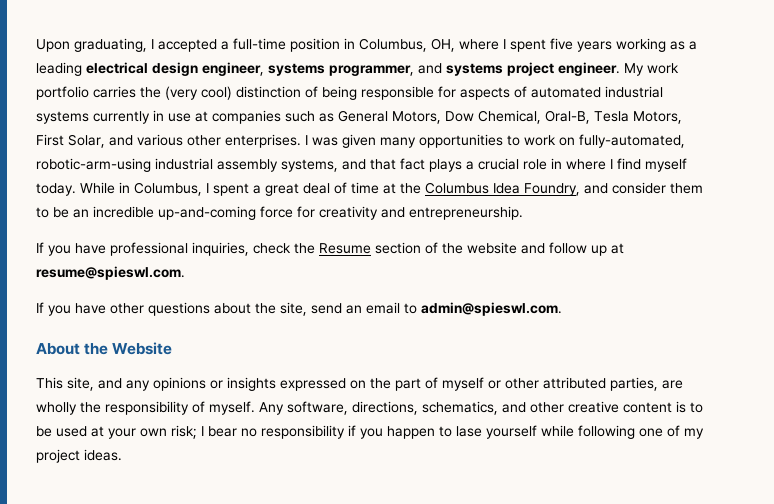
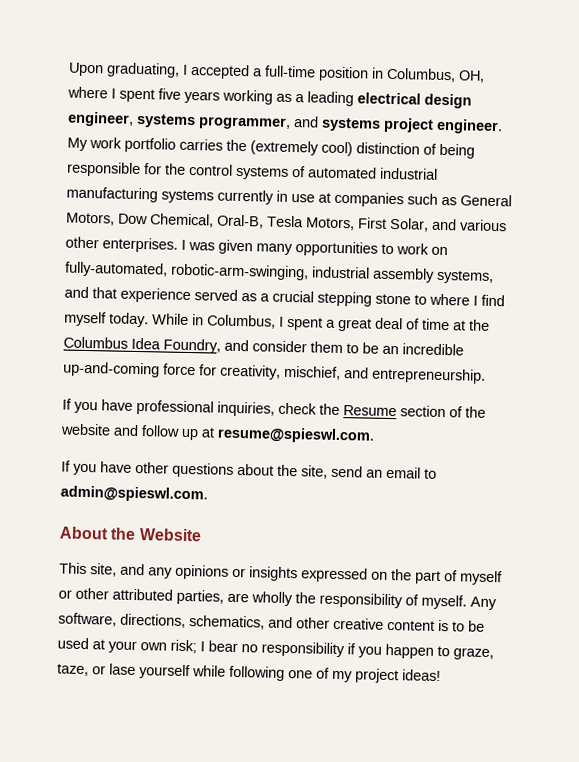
[165,86,198,100] (very -> [250,140,319,156] (extremely
[460,87,510,100] aspects -> [165,163,289,180] the control systems
(663, 92) none -> [66,186,158,203] manufacturing
[36,158,151,172] robotic-arm-using -> [171,263,309,281] robotic-arm-swinging,
[400,158,562,172] fact plays a crucial role in -> [120,287,427,307] experience served as a crucial stepping stone to
[319,206,378,220] creativity -> [220,364,341,380] creativity, mischief,
(452, 431) none -> [453,647,494,661] [57,663,106,677] graze, taze, or
[84,449,122,461] ideas. -> [402,669,441,682] ideas!

